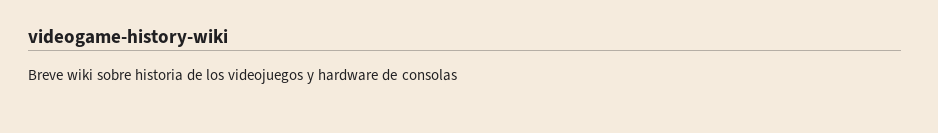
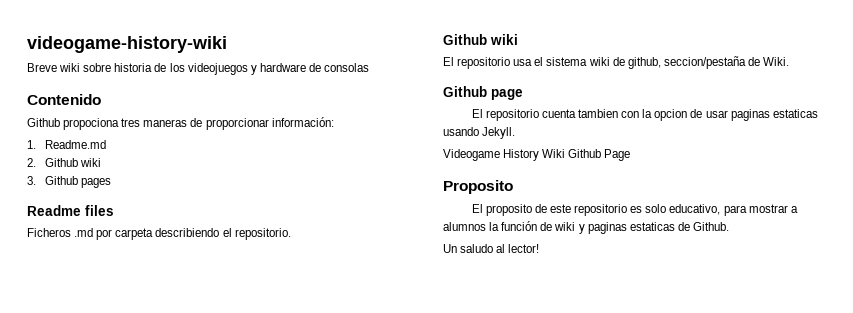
(457, 75) none -> [27,94,101,105] [27,117,334,130] [27,140,106,149] [27,158,101,167] [27,176,111,188] [27,205,114,216] [27,228,291,240] [443,34,518,45] [443,56,790,69] [443,86,523,100] [471,109,818,121] [443,127,516,139] [443,149,631,161] [443,180,513,194] [471,204,798,216] [443,221,729,234] [443,244,540,253] // Contenido // Github propociona tres maneras de proporcionar información: // 1. Readme.md // 2. Github wiki // 3. Github pages // Readme files // Ficheros .md por carpeta describiendo el repositorio. // Github wiki // El repositorio usa el sistema wiki de github, seccion/pestaña de Wiki. // Github page // El repositorio cuenta tambien con la opcion de usar paginas estaticas usando Jekyll. // Videogame History Wiki Github Page // Proposito // El proposito de este repositorio es solo educativo, para mostrar a alumnos la función de wiki y paginas estaticas de Github. // Un saludo al lector!

